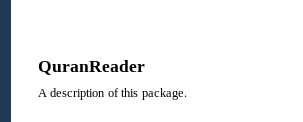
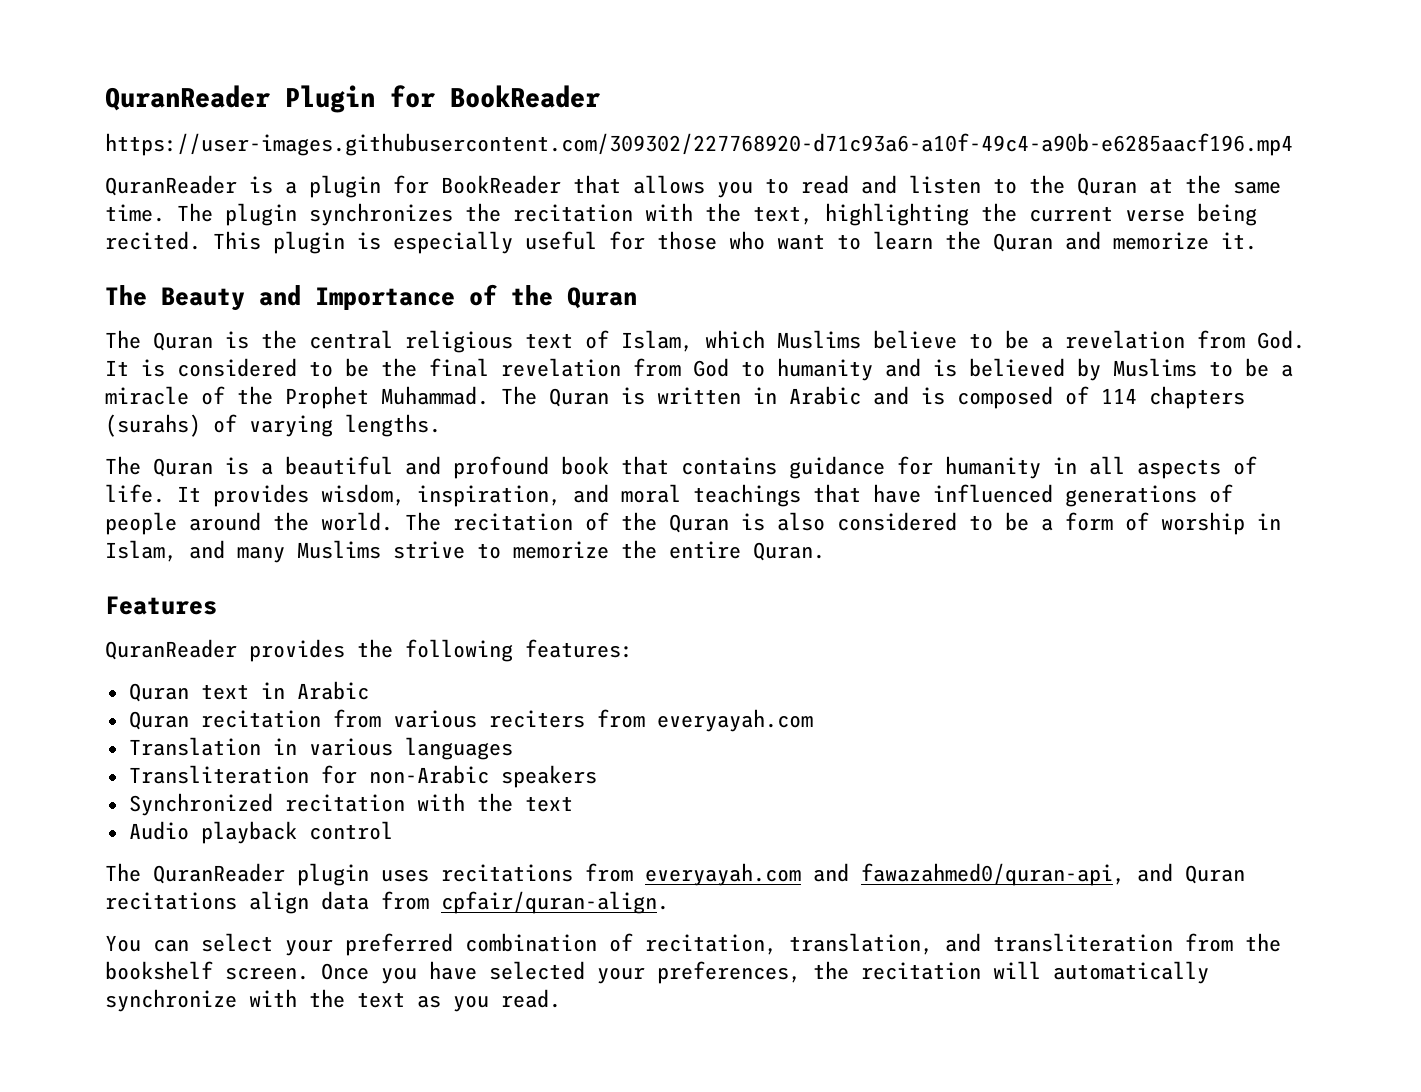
[38,60,145,75] [38,88,187,100] QuranReader // A description of this package. -> [105,85,601,113] [105,133,1293,156] [105,175,1281,198] [105,203,1257,226] [105,231,1257,254] [105,284,637,311] [105,330,1305,353] [105,358,1293,381] [105,386,1245,409] [105,414,441,437] [105,456,1257,479] [105,484,1233,507] [105,512,1281,535] [105,540,825,563] [105,596,217,615] [105,639,633,662] [128,681,369,702] [128,709,813,732] [128,737,513,760] [128,765,597,788] [128,793,573,816] [128,821,393,844] [105,863,1245,886] [105,891,669,914] [105,933,1281,956] [105,961,1209,984] [105,989,561,1012] QuranReader Plugin for BookReader // https://user-images.githubusercontent.com/309302/227768920-d71c93a6-a10f-49c4-a90b-e6285aacf196.mp4 // QuranReader is a plugin for BookReader that allows you to read and listen to the Quran at the same time. The plugin synchronizes the recitation with the text, highlighting the current verse being recited. This plugin is especially useful for those who want to learn the Quran and memorize it. // The Beauty and Importance of the Quran // The Quran is the central religious text of Islam, which Muslims believe to be a revelation from God. It is considered to be the final revelation from God to humanity and is believed by Muslims to be a miracle of the Prophet Muhammad. The Quran is written in Arabic and is composed of 114 chapters (surahs) of varying lengths. // The Quran is a beautiful and profound book that contains guidance for humanity in all aspects of life. It provides wisdom, inspiration, and moral teachings that have influenced generations of people around the world. The recitation of the Quran is also considered to be a form of worship in Islam, and many Muslims strive to memorize the entire Quran. // Features // QuranReader provides the following features: // Quran text in Arabic // Quran recitation from various reciters from everyayah.com // Translation in various languages // Transliteration for non-Arabic speakers // Synchronized recitation with the text // Audio playback control // The QuranReader plugin uses recitations from everyayah.com and fawazahmed0/quran-api, and Quran recitations align data from cpfair/quran-align. // You can select your preferred combination of recitation, translation, and transliteration from the bookshelf screen. Once you have selected your preferences, the recitation will automatically synchronize with the text as you read.

